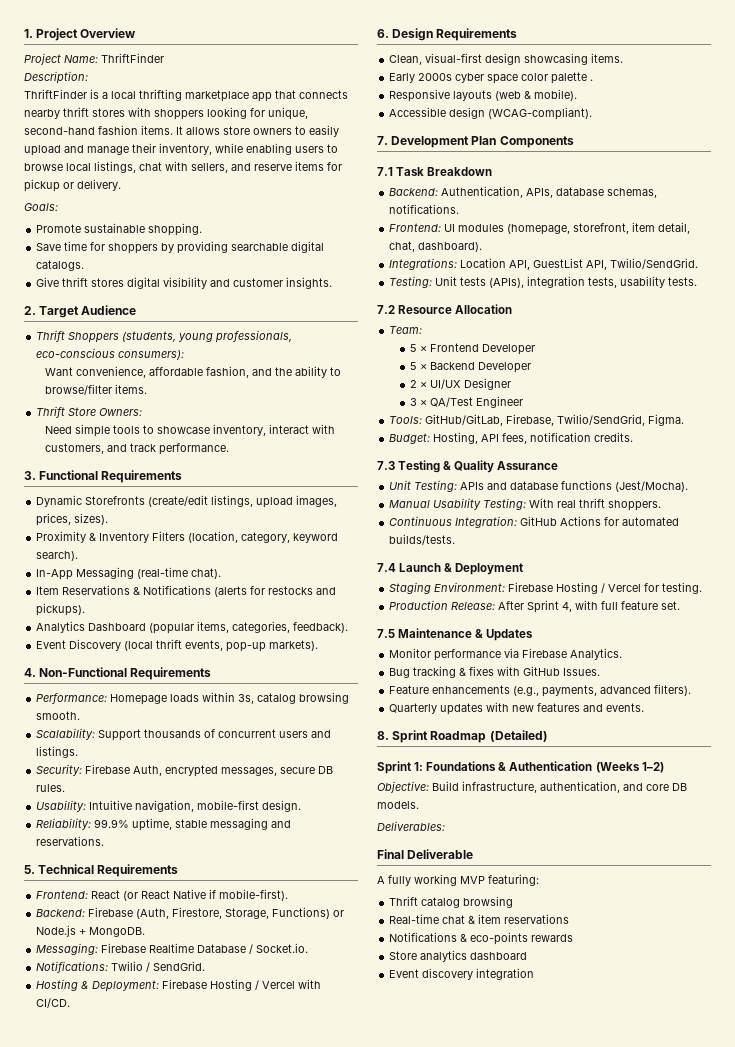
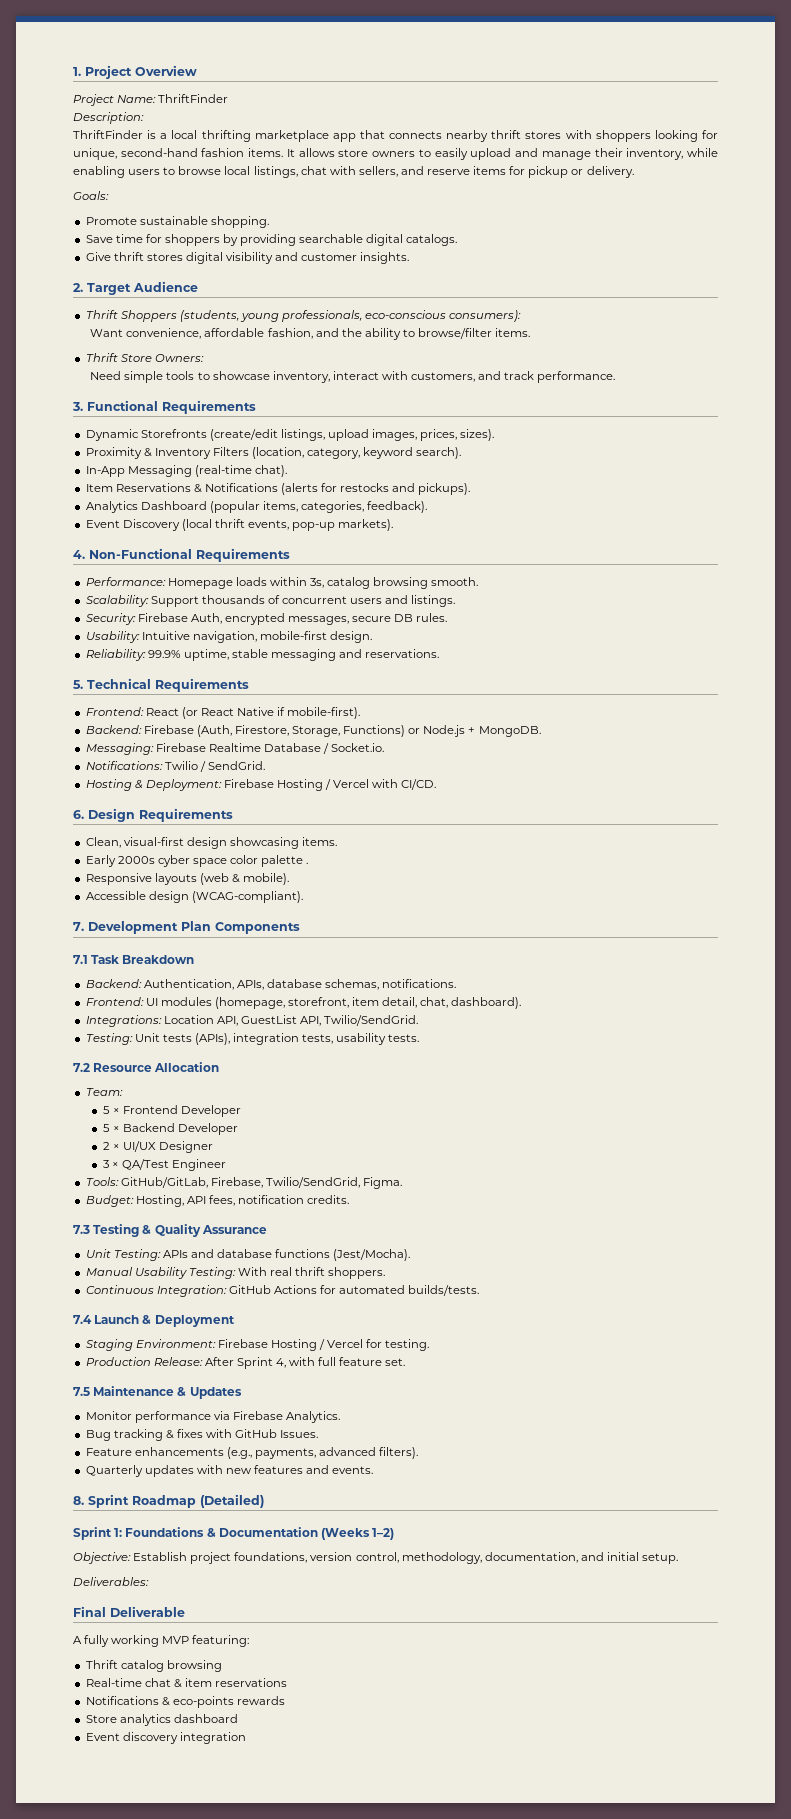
[509,761,593,771] Authentication -> [218,1527,318,1537] Documentation
[432,781,687,793] [377,801,419,809] Build infrastructure, authentication, and core DB models. -> [133,1552,679,1564] Establish project foundations, version control, methodology, documentation, and initial setup.

